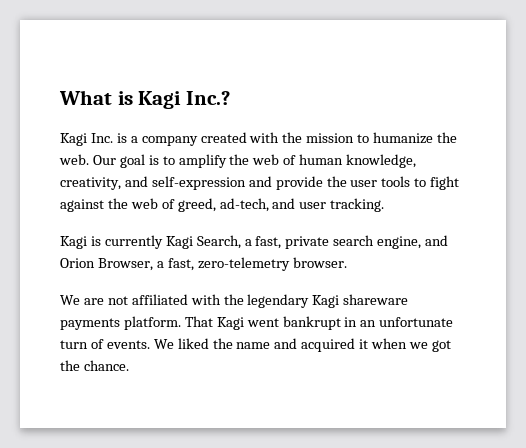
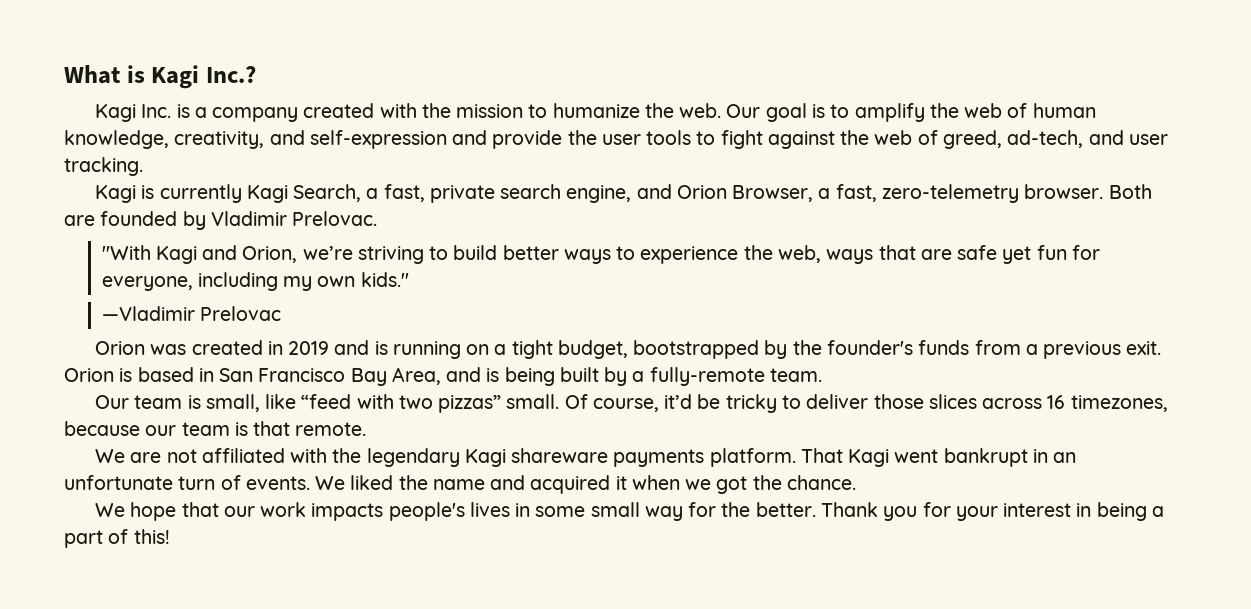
(347, 262) none -> [1108,184,1152,199] [64,211,378,230] [101,245,1100,264] [101,272,409,291] [101,306,281,321] [94,340,1162,359] [64,367,822,386] [94,394,1168,413] [64,421,367,436] Both are founded by Vladimir Prelovac. // "With Kagi and Orion, we’re striving to build better ways to experience the web, ways that are safe yet fun for everyone, including my own kids." // —Vladimir Prelovac // Orion was created in 2019 and is running on a tight budget, bootstrapped by the founder's funds from a previous exit. Orion is based in San Francisco Bay Area, and is being built by a fully-remote team. // Our team is small, like “feed with two pizzas” small. Of course, it’d be tricky to deliver those slices across 16 timezones, because our team is that remote.
(129, 365) none -> [94,502,1164,521] [64,529,170,548] // We hope that our work impacts people's lives in some small way for the better. Thank you for your interest in being a part of this!

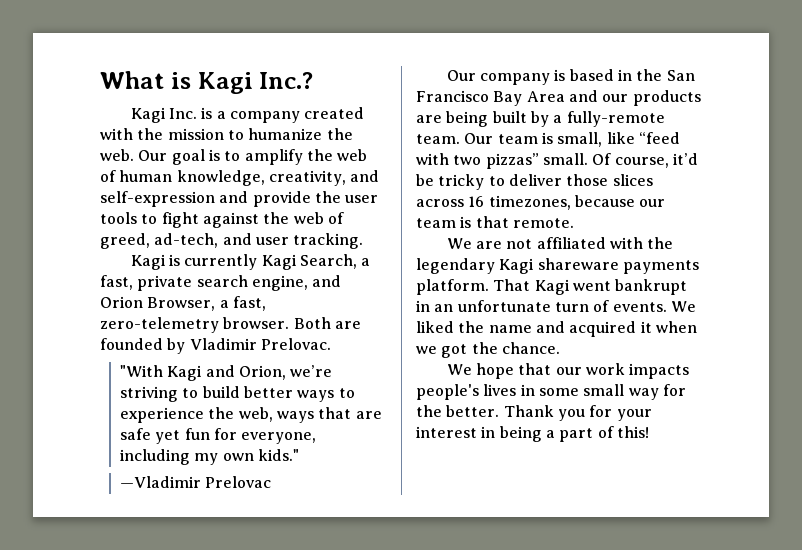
[94,340,1162,359] [64,368,114,382] Orion was created in 2019 and is running on a tight budget, bootstrapped by the founder's funds from a previous exit. Orion -> [446,70,550,85] Our company
(214, 375) none -> [636,69,663,81] the
[391,367,500,385] Area, and is -> [526,90,701,106] [416,115,442,123] Area and our products are
(822, 375) // -> (460, 139) none

